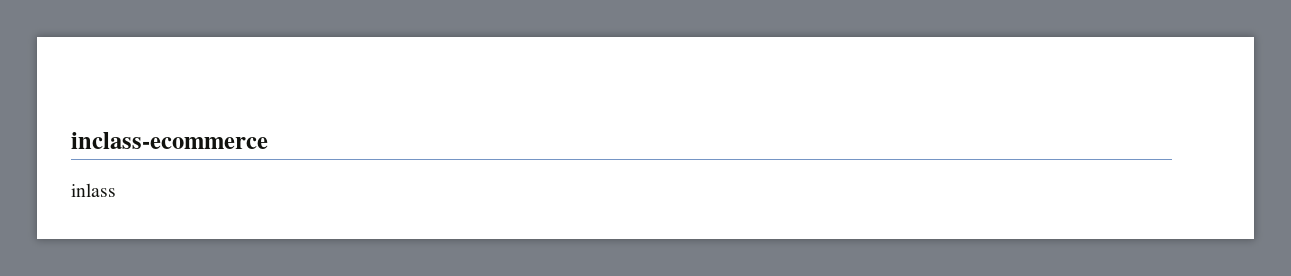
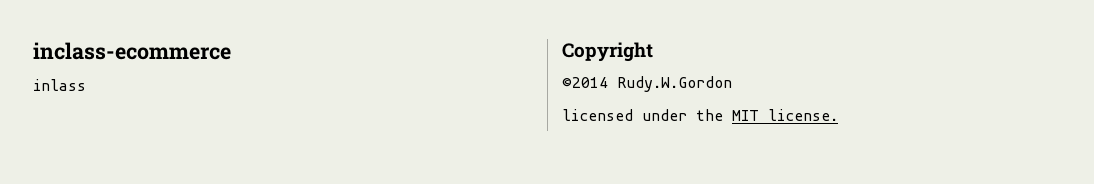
(116, 190) none -> [562,42,653,62] [562,76,732,92] [562,109,838,121] // Copyright // ©2014 Rudy.W.Gordon // licensed under the MIT license.

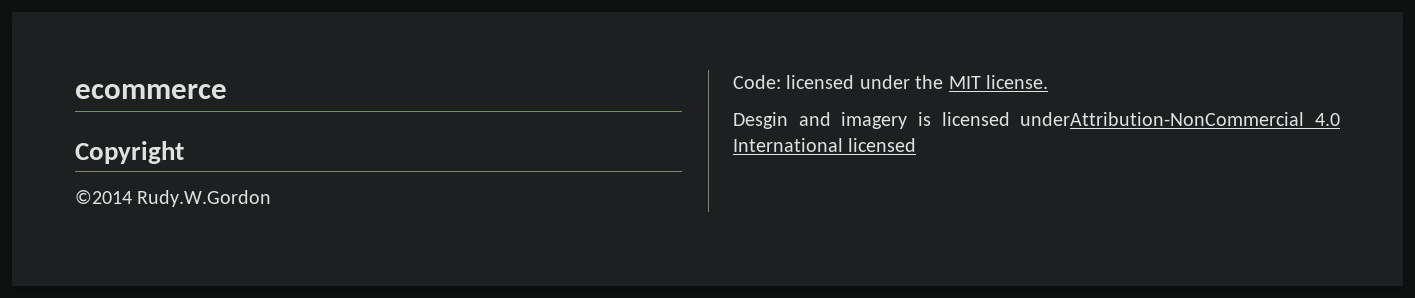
[33,42,231,60] [33,79,86,91] inclass-ecommerce // inlass -> [75,84,227,99] ecommerce
(732, 84) none -> [733,75,781,89] Code:
(838, 115) none -> [733,112,1340,129] [733,138,917,152] // Desgin and imagery is licensed underAttribution-NonCommercial 4.0 International licensed

